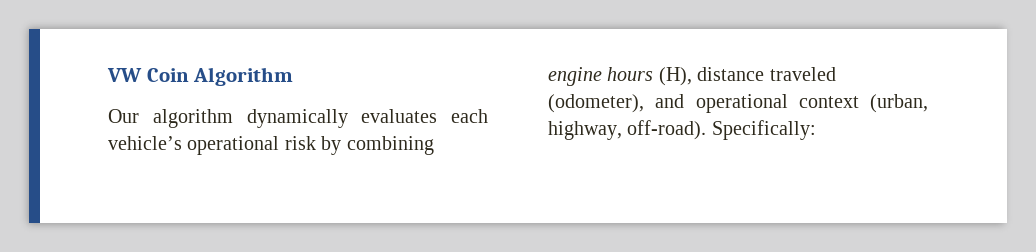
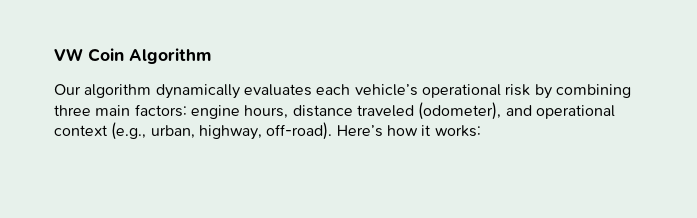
[548,67,692,86] engine hours (H), -> [54,104,289,119] three main factors: engine hours,
[870,94,928,113] [548,120,816,140] (urban, highway, off-road). Specifically: -> [111,122,481,140] (e.g., urban, highway, off-road). Here’s how it works:

